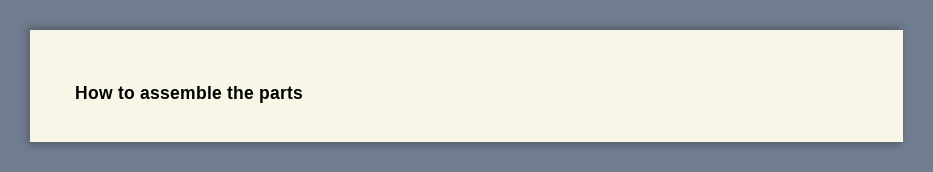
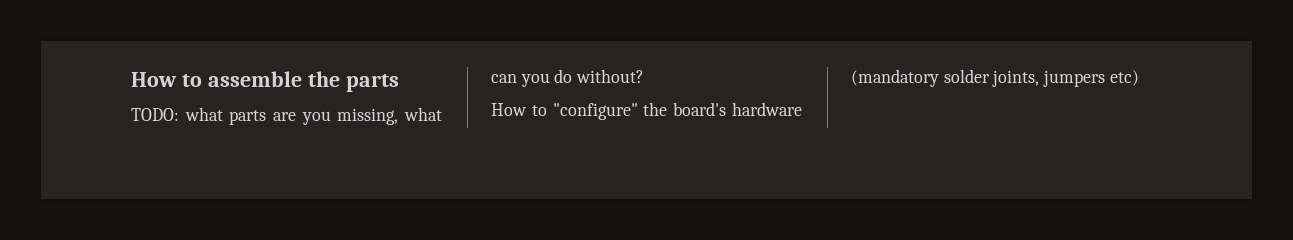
(303, 94) none -> [131,107,442,125] [491,69,645,87] [491,102,802,120] [851,69,1139,87] // TODO: what parts are you missing, what can you do without? // How to "configure" the board's hardware (mandatory solder joints, jumpers etc)

